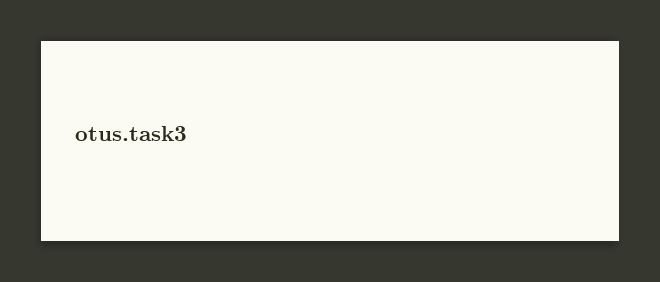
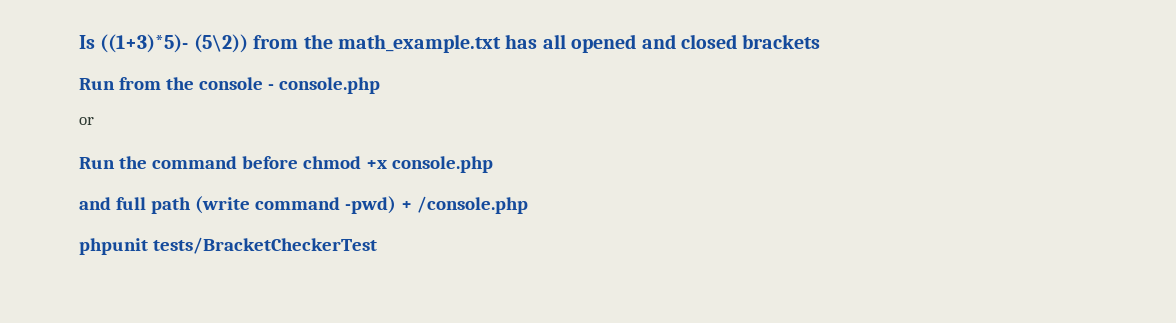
[75,126,187,141] otus.task3 -> [79,34,821,53] [79,77,380,94] [79,117,94,125] [79,156,493,173] [79,196,528,214] [79,237,377,255] Is ((1+3)*5)- (5\2)) from the math_example.txt has all opened and closed brackets // Run from the console - console.php // or // Run the command before chmod +x console.php // and full path (write command -pwd) + /console.php // phpunit tests/BracketCheckerTest

